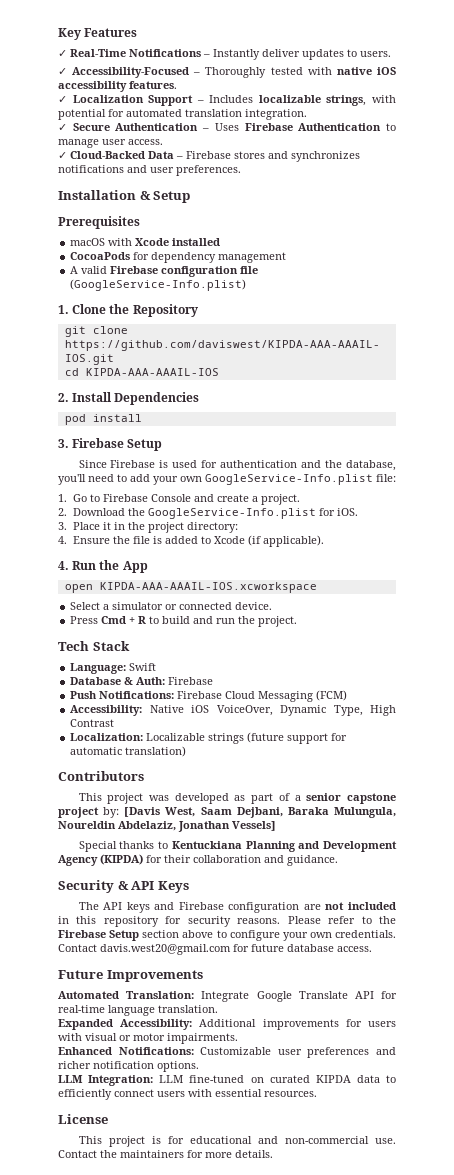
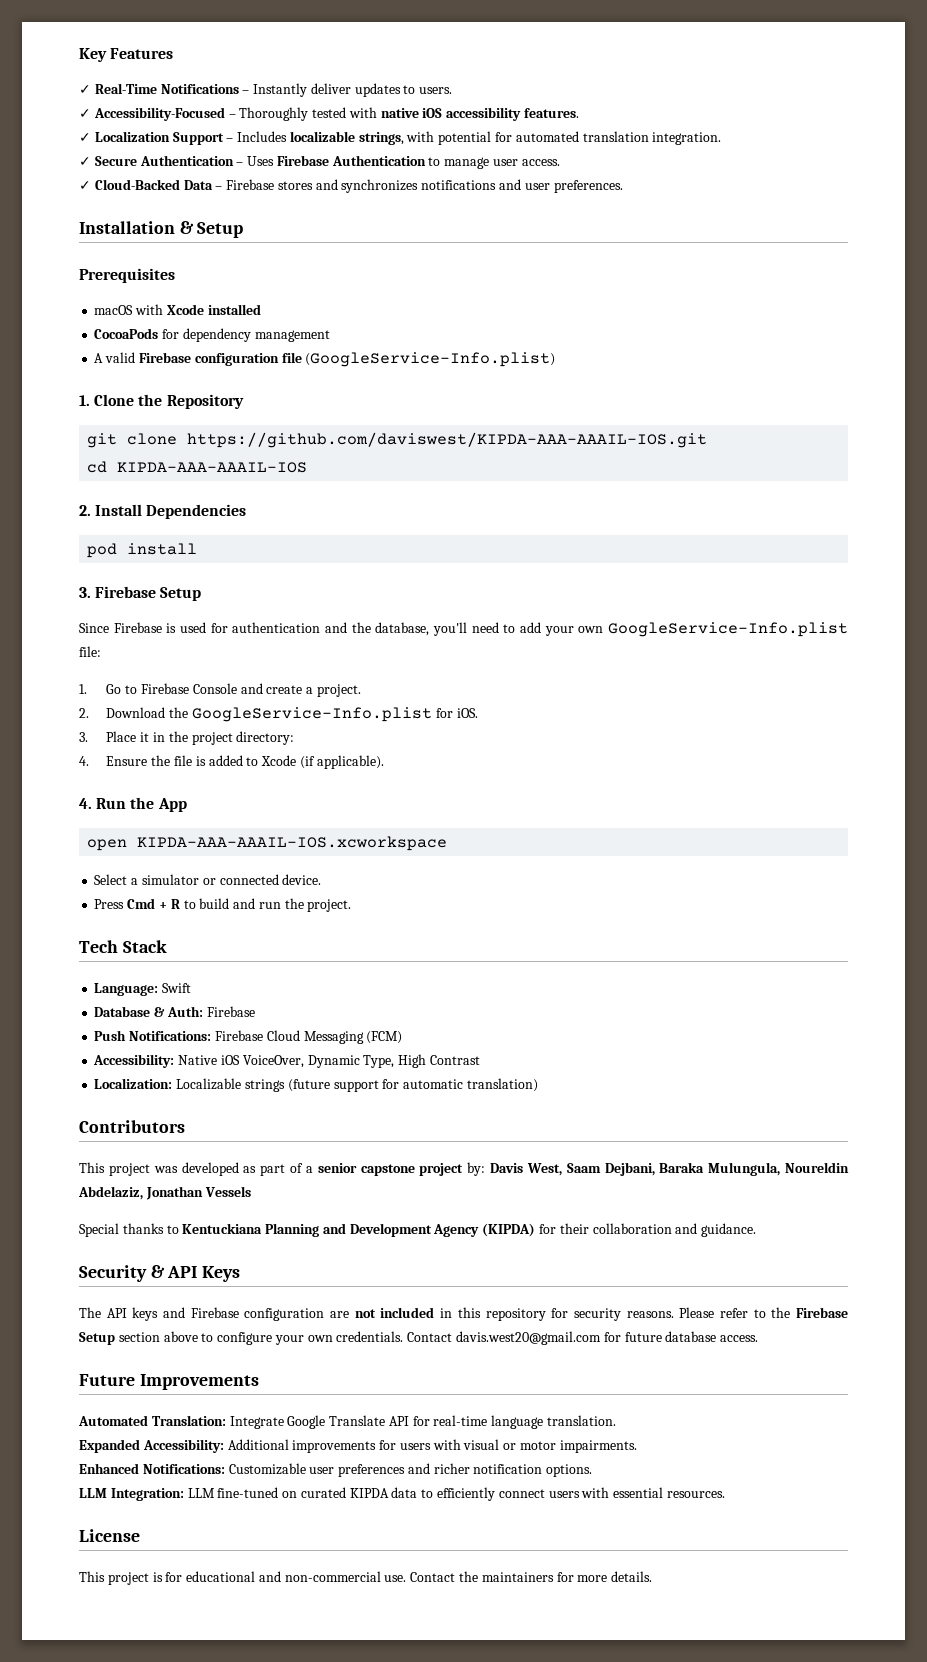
[124,807,161,817] [Davis -> [490,1163,523,1173] Davis
[232,821,276,831] Vessels] -> [204,1186,251,1197] Vessels

